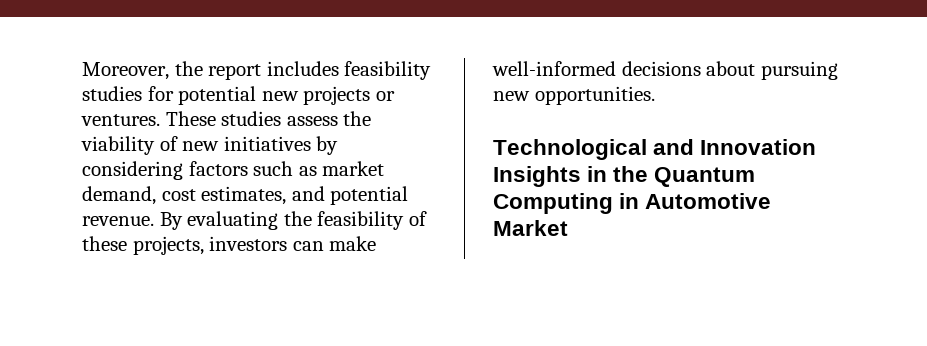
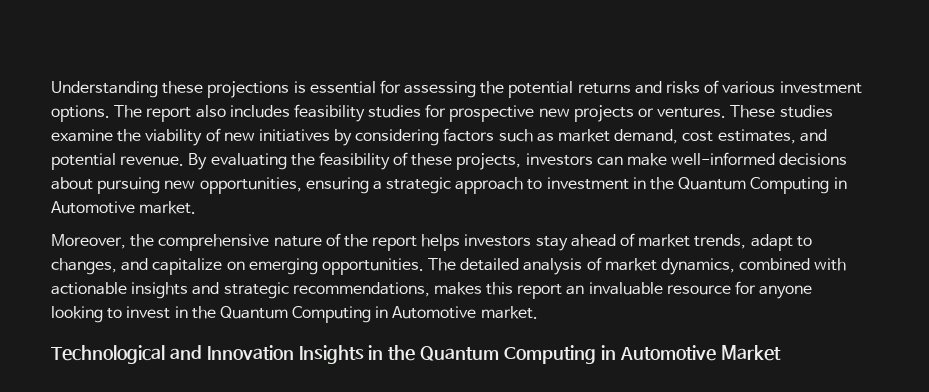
[82,61,262,80] Moreover, the report -> [51,80,862,98] [51,105,226,122] Understanding these projections is essential for assessing the potential returns and risks of various investment options. The report also
[178,86,257,105] potential -> [449,105,535,122] prospective
[286,116,338,126] assess -> [51,129,113,142] examine
[534,86,655,105] opportunities. -> [199,177,847,194] [51,201,197,214] [51,233,812,251] [51,257,847,275] [51,281,813,299] [51,306,538,323] opportunities, ensuring a strategic approach to investment in the Quantum Computing in Automotive market. // Moreover, the comprehensive nature of the report helps investors stay ahead of market trends, adapt to changes, and capitalize on emerging opportunities. The detailed analysis of market dynamics, combined with actionable insights and strategic recommendations, makes this report an invaluable resource for anyone looking to invest in the Quantum Computing in Automotive market.

